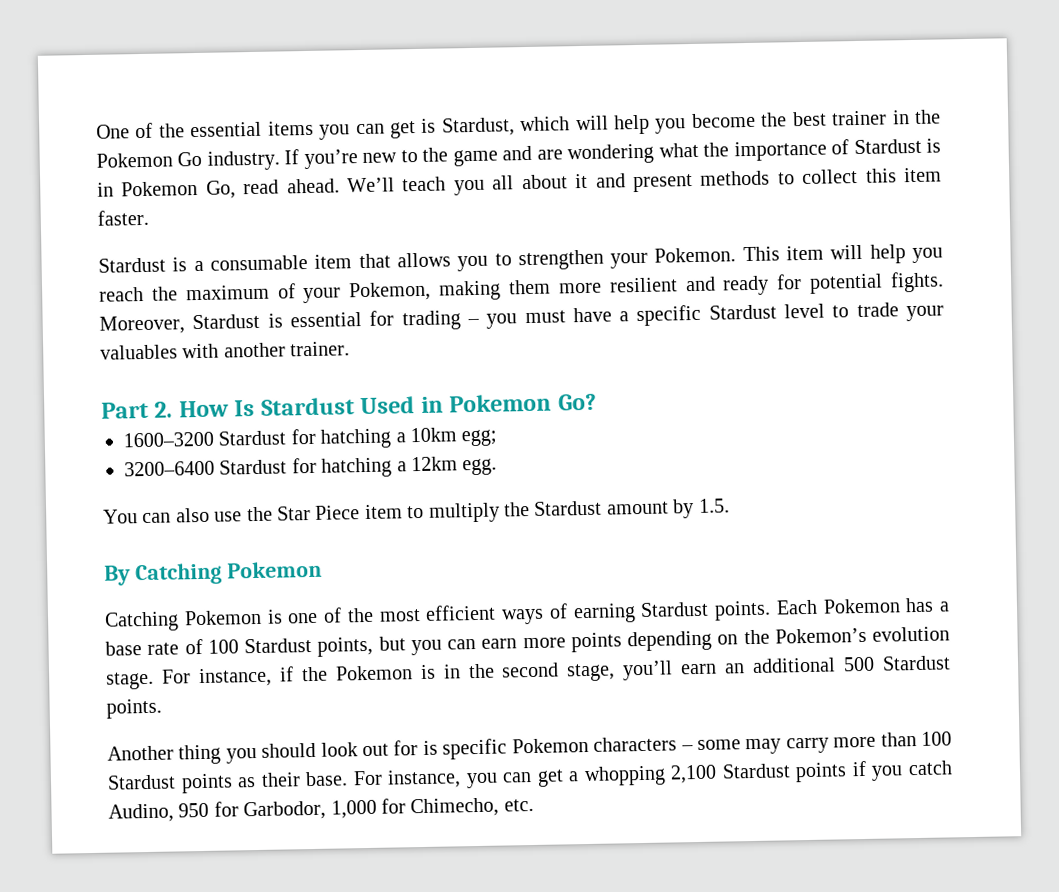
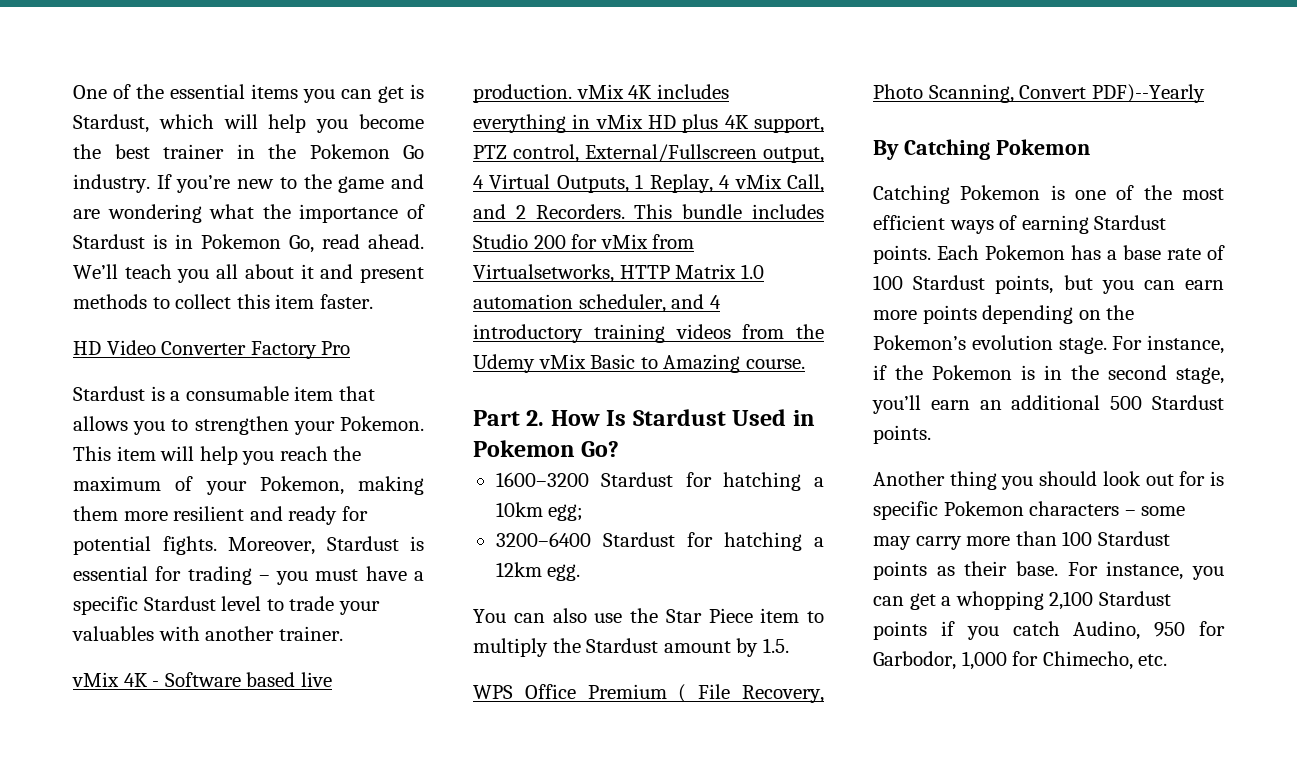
(149, 217) none -> [73,340,351,359] // HD Video Converter Factory Pro
(351, 349) none -> [72,672,332,687] [473,84,729,103] [473,114,824,133] [473,144,824,163] [473,174,824,193] [473,204,824,219] [473,234,695,249] [473,264,764,283] [473,294,721,313] [473,324,824,343] [473,354,805,373] // vMix 4K - Software based live production. vMix 4K includes everything in vMix HD plus 4K support, PTZ control, External/Fullscreen output, 4 Virtual Outputs, 1 Replay, 4 vMix Call, and 2 Recorders. This bundle includes Studio 200 for vMix from Virtualsetworks, HTTP Matrix 1.0 automation scheduler, and 4 introductory training videos from the Udemy vMix Basic to Amazing course.
(730, 505) none -> [473,684,824,703] [873,84,1205,103] // WPS Office Premium ( File Recovery, Photo Scanning, Convert PDF)--Yearly

